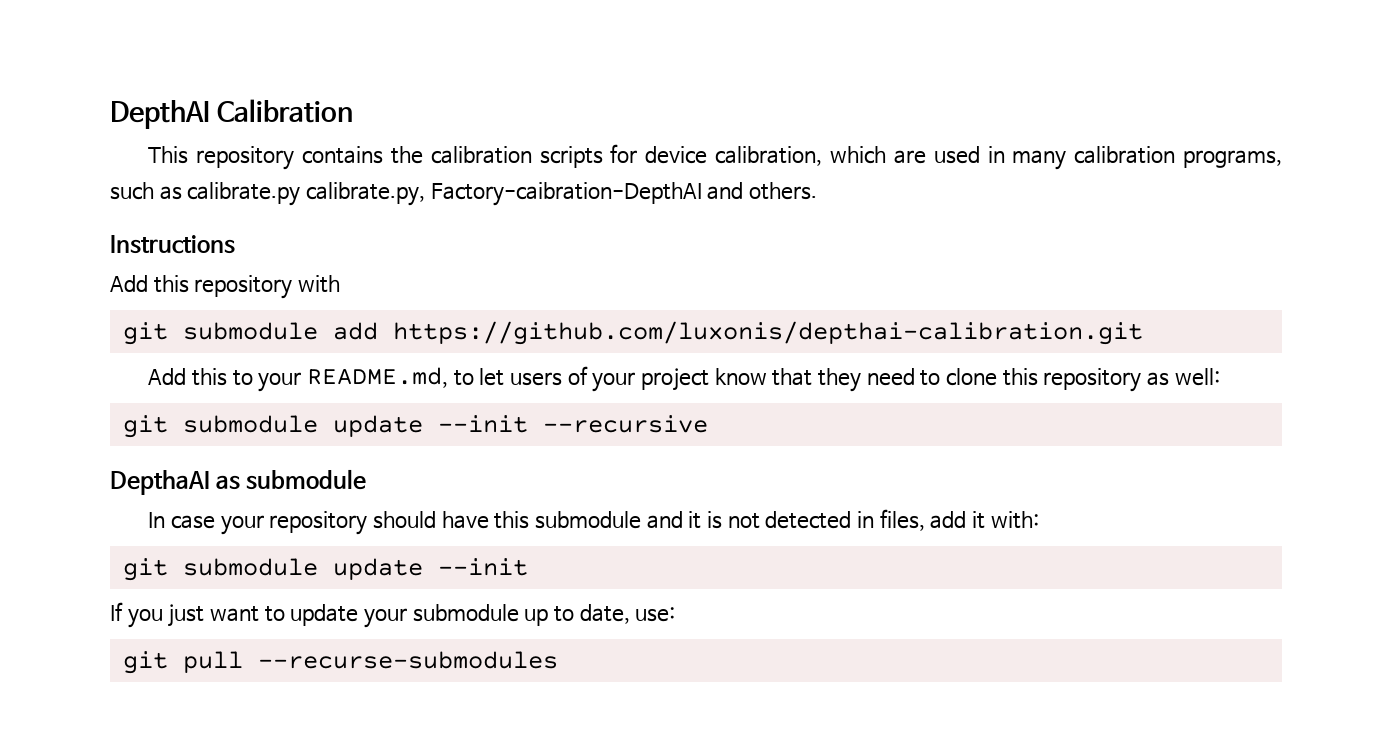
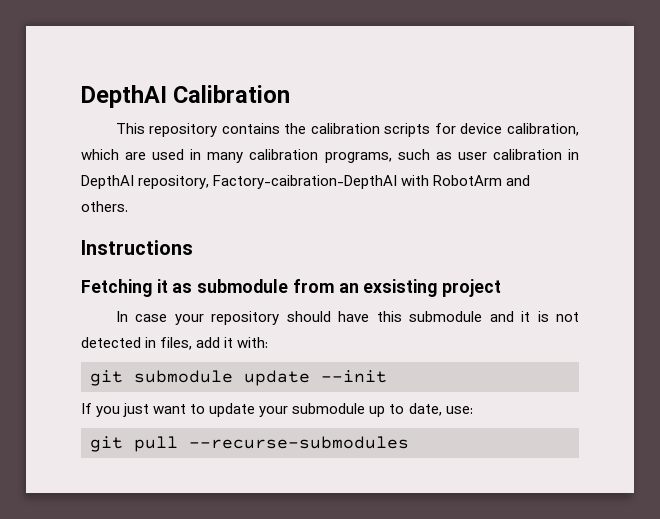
[187,182,817,206] [110,235,235,254] [110,275,340,299] [122,321,1143,345] [148,366,1220,392] [122,415,708,438] [110,469,367,495] calibrate.py calibrate.py, Factory-caibration-DepthAI and others. // Instructions // Add this repository with // git submodule add https://github.com/luxonis/depthai-calibration.git // Add this to your README.md, to let users of your project know that they need to clone this repository as well: // git submodule update --init --recursive // DepthaAI as submodule -> [457,149,580,160] [81,175,531,189] [81,201,128,212] [81,240,193,255] [81,279,502,297] user calibration in DepthAI repository, Factory-caibration-DepthAI with RobotArm and others. // Instructions // Fetching it as submodule from an exsisting project

